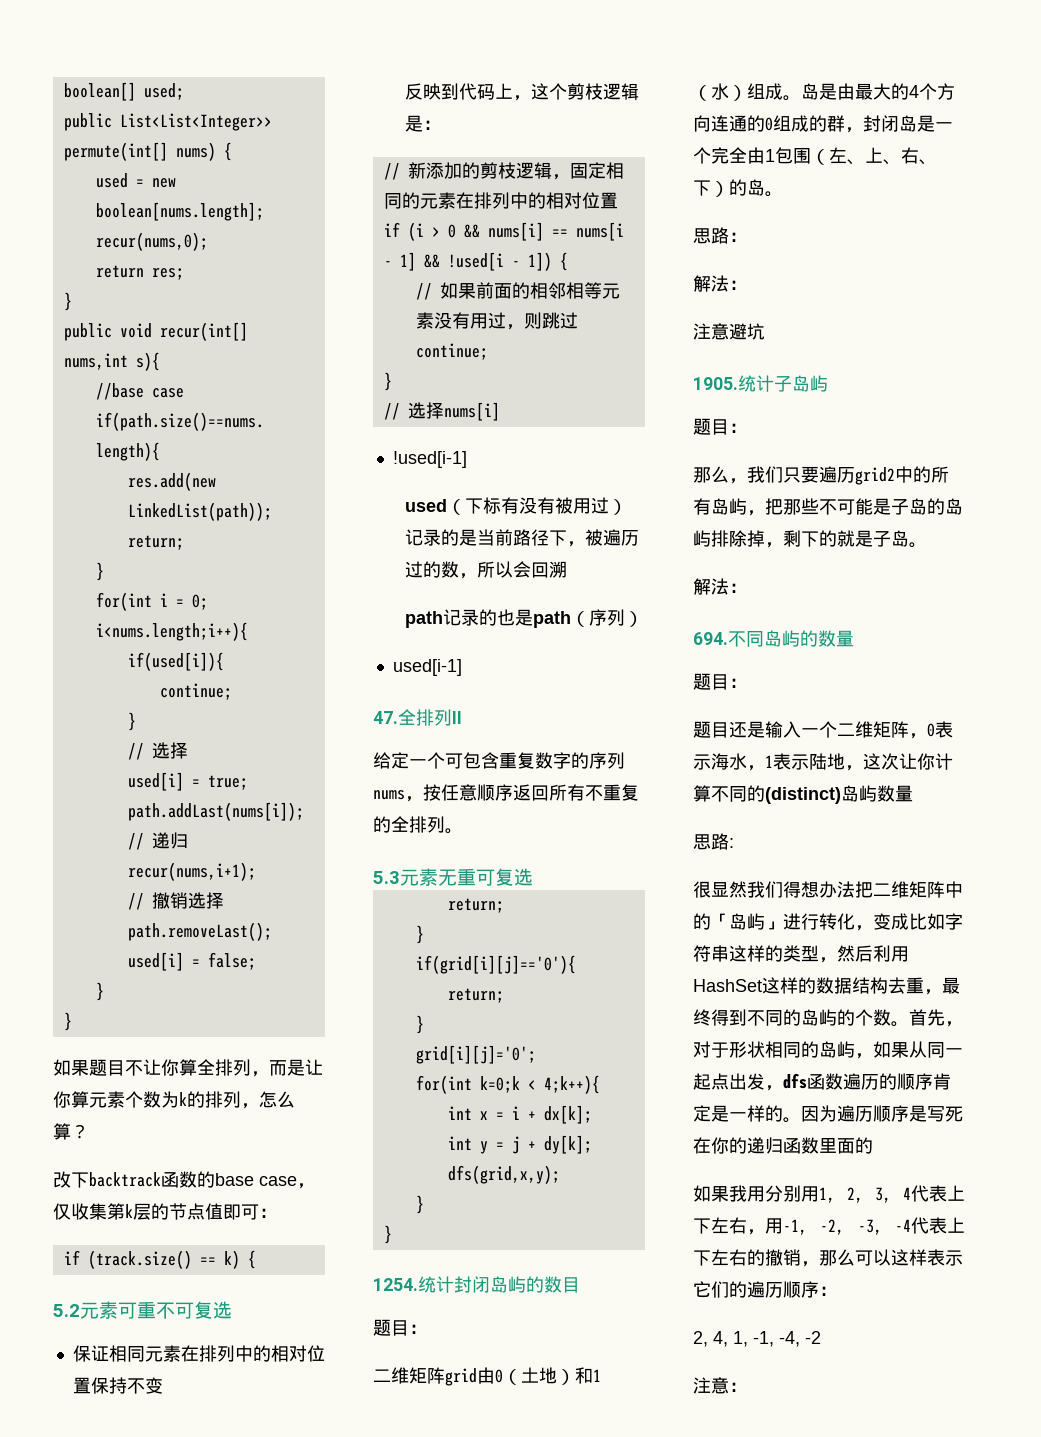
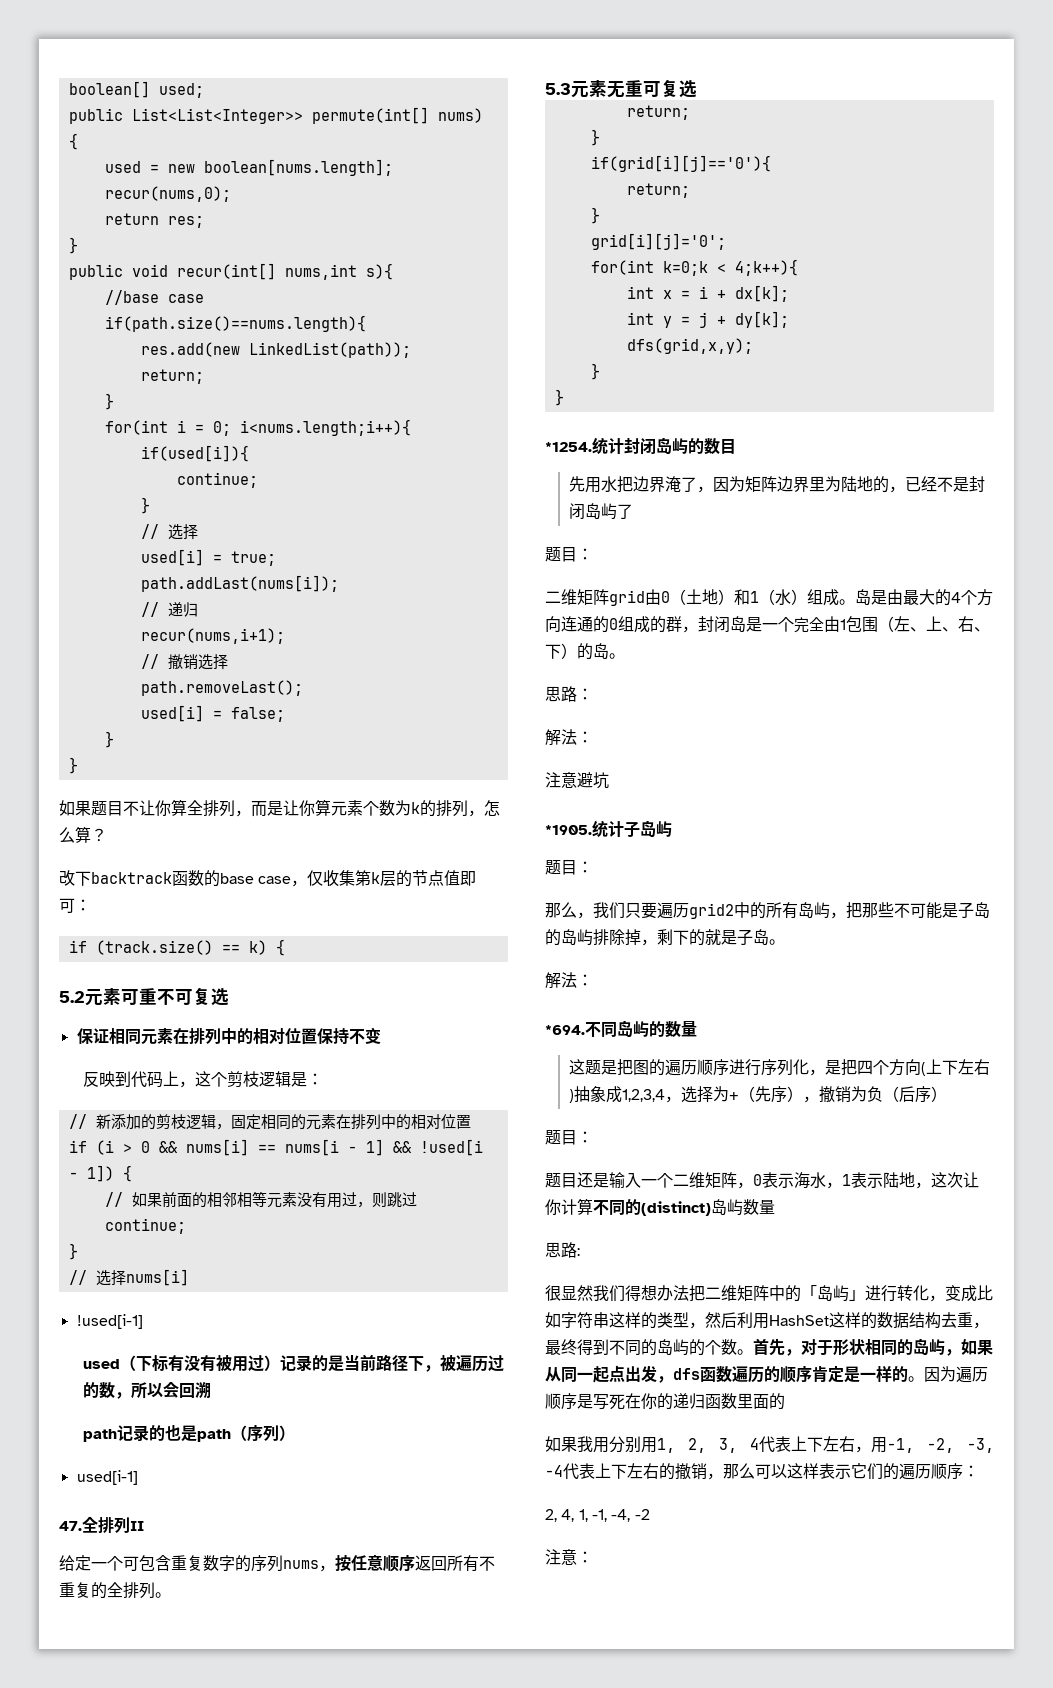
[373,1278,418,1291] 1254. -> [545,442,592,452] *1254.
(580, 1285) none -> [568,476,985,493] [568,503,633,520] // 先用水把边界淹了，因为矩阵边界里为陆地的，已经不是封闭岛屿了
[693,377,738,390] 1905. -> [545,825,592,835] *1905.
[693,632,728,645] 694. -> [545,1025,585,1035] *694.
(854, 638) none -> [568,1059,990,1076] [568,1086,947,1103] // 这题是把图的遍历顺序进行序列化，是把四个方向(上下左右)抽象成1,2,3,4，选择为+（先序），撤销为负（后序）

